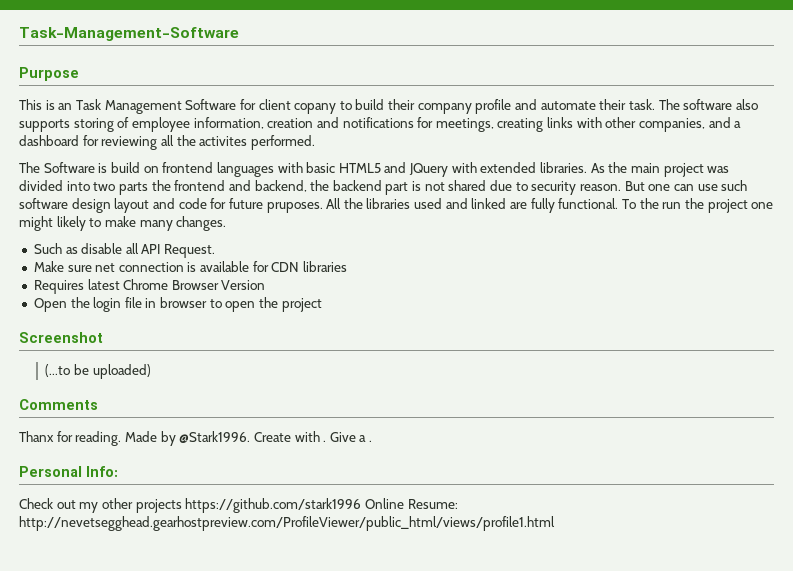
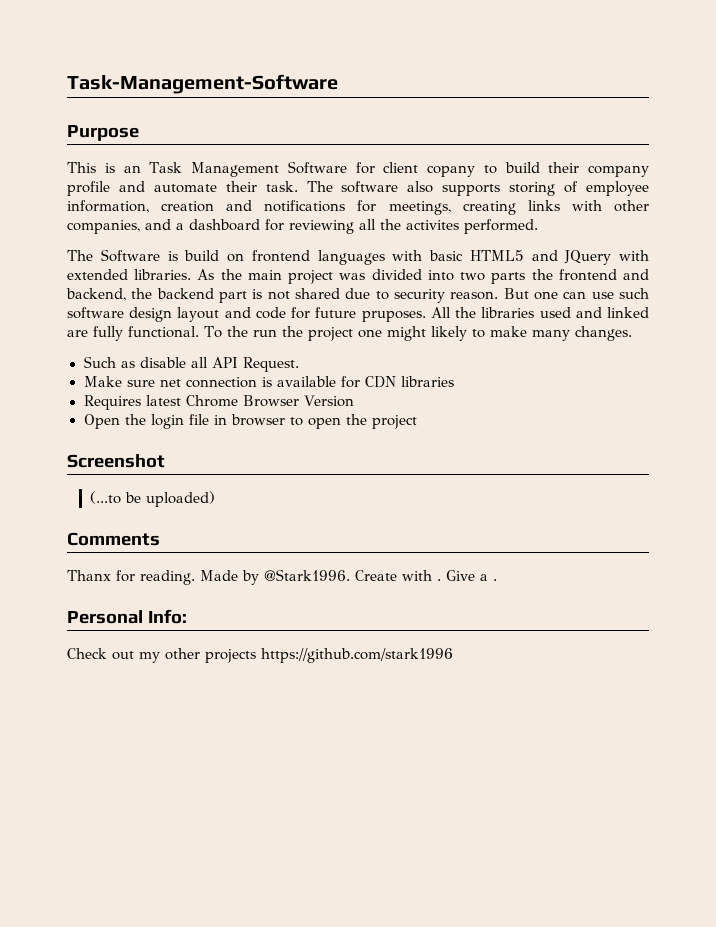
[364,498,458,509] [19,516,555,531] Online Resume: http://nevetsegghead.gearhostpreview.com/ProfileViewer/public_html/views/profile1.html -> (453, 655) none

